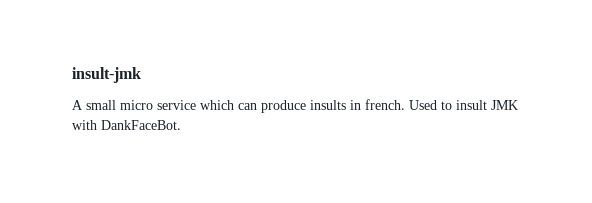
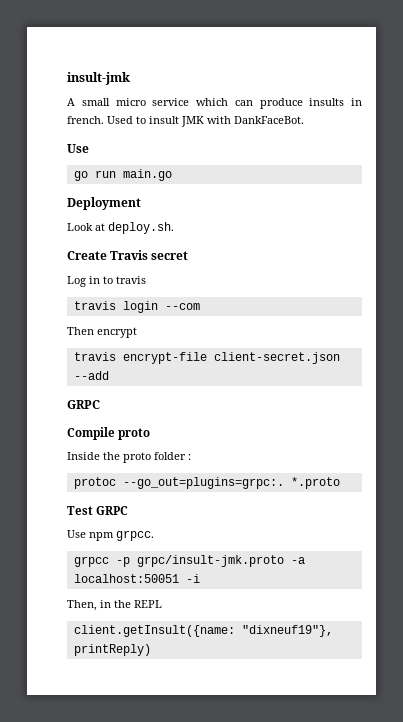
(181, 125) none -> [67,144,89,153] [73,169,172,181] [67,197,141,210] [67,222,174,234] [67,250,189,260] [67,276,146,287] [73,301,200,313] [67,327,137,338] [73,352,340,364] [73,371,109,380] [67,400,100,409] [67,427,151,440] [67,452,191,463] [73,477,340,489] [67,506,129,515] [67,530,154,541] [73,555,305,567] [73,574,200,583] [67,600,162,611] [73,625,333,637] [73,644,151,656] // Use // go run main.go // Deployment // Look at deploy.sh. // Create Travis secret // Log in to travis // travis login --com // Then encrypt // travis encrypt-file client-secret.json --add // GRPC // Compile proto // Inside the proto folder : // protoc --go_out=plugins=grpc:. *.proto // Test GRPC // Use npm grpcc. // grpcc -p grpc/insult-jmk.proto -a localhost:50051 -i // Then, in the REPL // client.getInsult({name: "dixneuf19"}, printReply)

